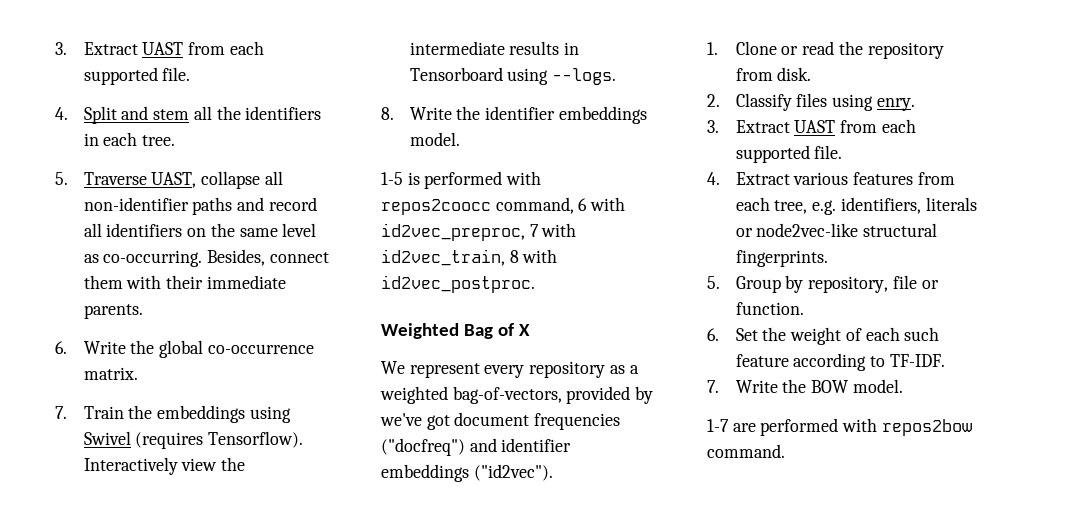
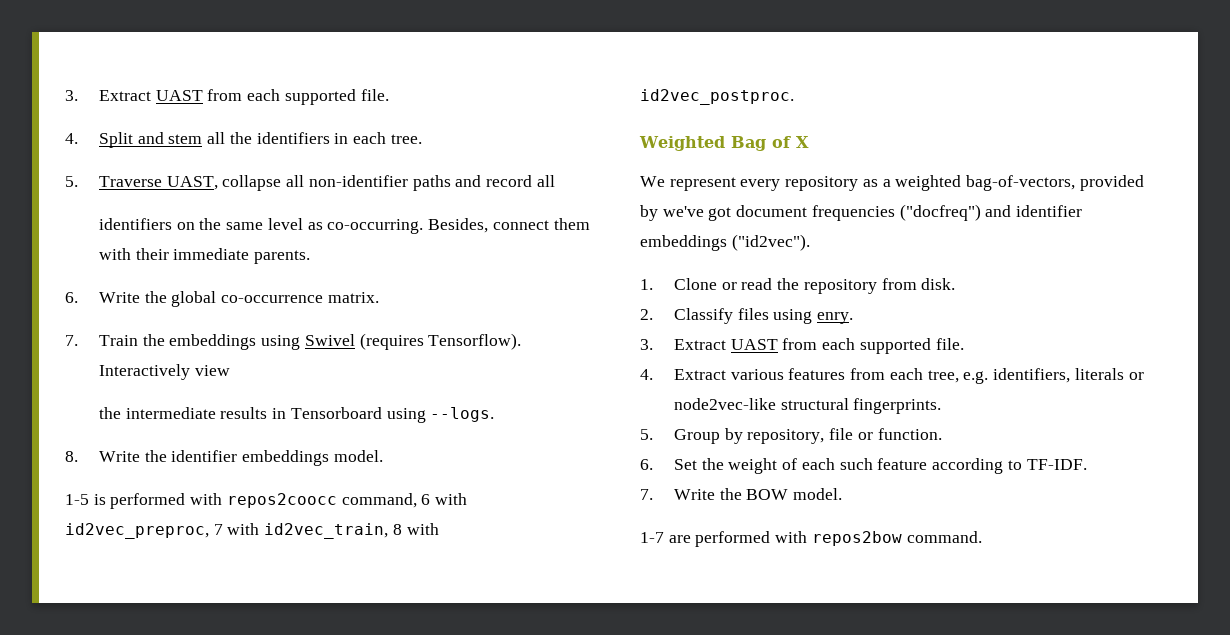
(102, 230) none -> (555, 181) //
(218, 464) none -> (230, 370) //

